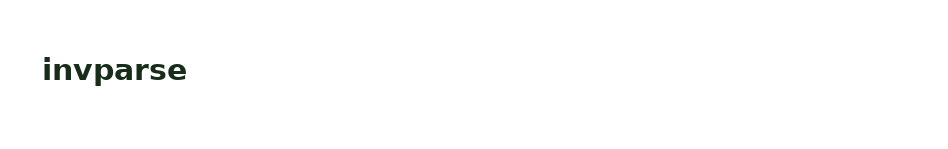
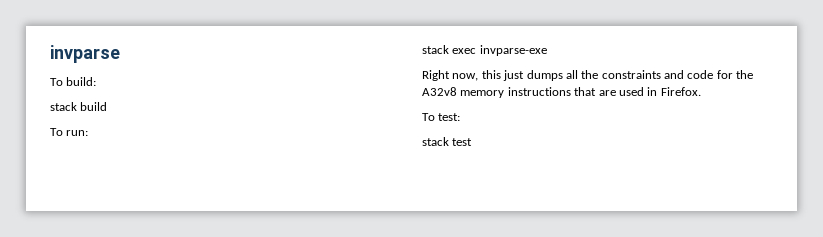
(187, 71) none -> [50,77,97,86] [50,102,108,111] [50,128,89,136] [422,45,547,56] [422,70,754,81] [422,87,701,98] [422,113,461,121] [422,137,473,146] // To build: // stack build // To run: // stack exec invparse-exe // Right now, this just dumps all the constraints and code for the A32v8 memory instructions that are used in Firefox. // To test: // stack test

